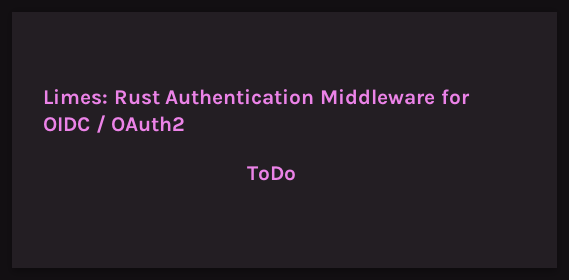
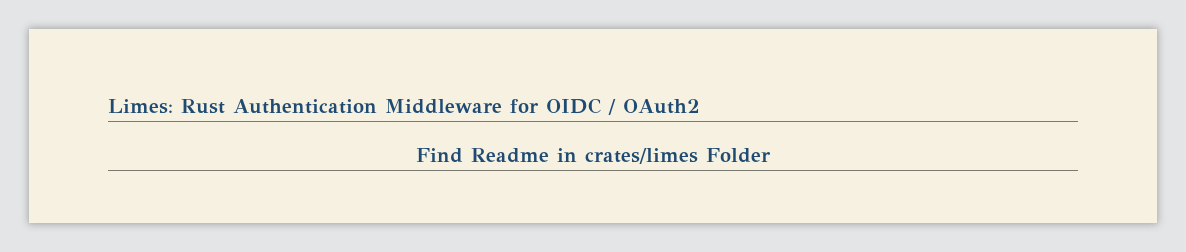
[247,166,296,181] ToDo -> [416,148,771,164] Find Readme in crates/limes Folder

